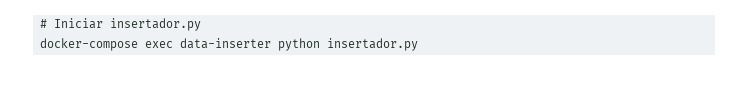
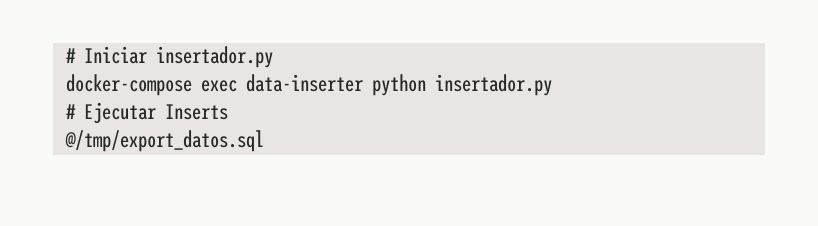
(419, 44) none -> [65,102,228,124] [64,130,264,152] // # Ejecutar Inserts // @/tmp/export_datos.sql

